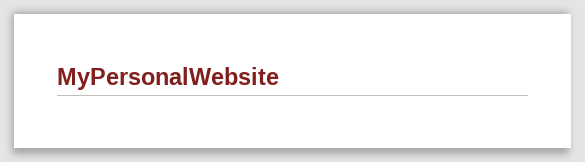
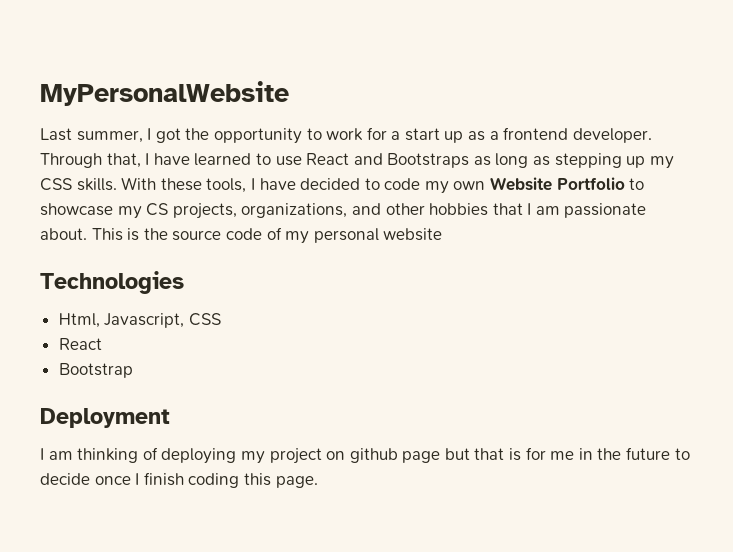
(279, 78) none -> [40,127,652,144] [40,153,674,169] [40,177,645,194] [40,203,647,219] [40,227,443,244] [40,271,184,294] [58,313,221,328] [58,338,102,350] [58,363,133,378] [40,408,170,428] [40,447,690,464] [40,472,318,488] // Last summer, I got the opportunity to work for a start up as a frontend developer. Through that, I have learned to use React and Bootstraps as long as stepping up my CSS skills. With these tools, I have decided to code my own Website Portfolio to showcase my CS projects, organizations, and other hobbies that I am passionate about. This is the source code of my personal website // Technologies // Html, Javascript, CSS // React // Bootstrap // Deployment // I am thinking of deploying my project on github page but that is for me in the future to decide once I finish coding this page.

